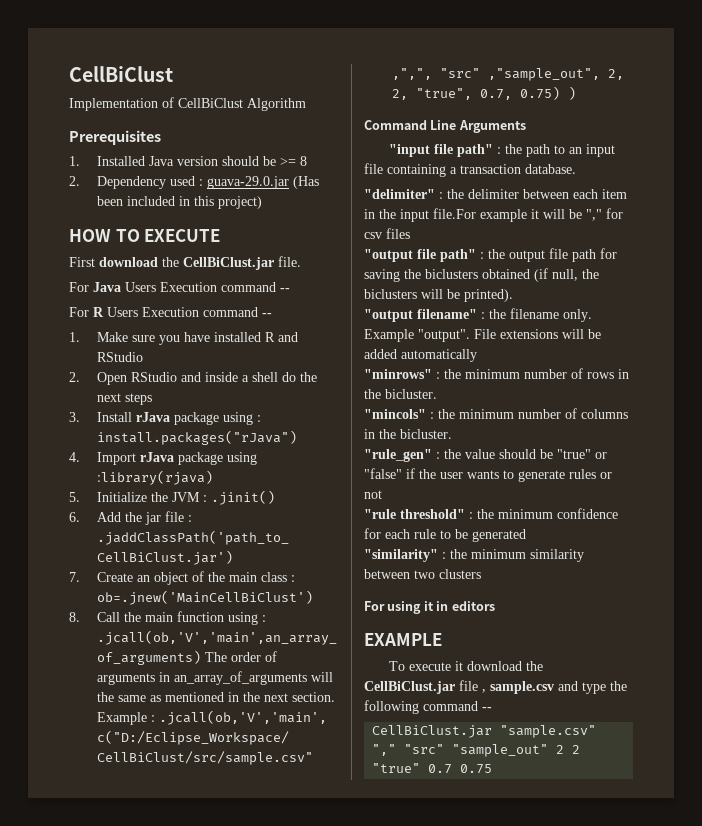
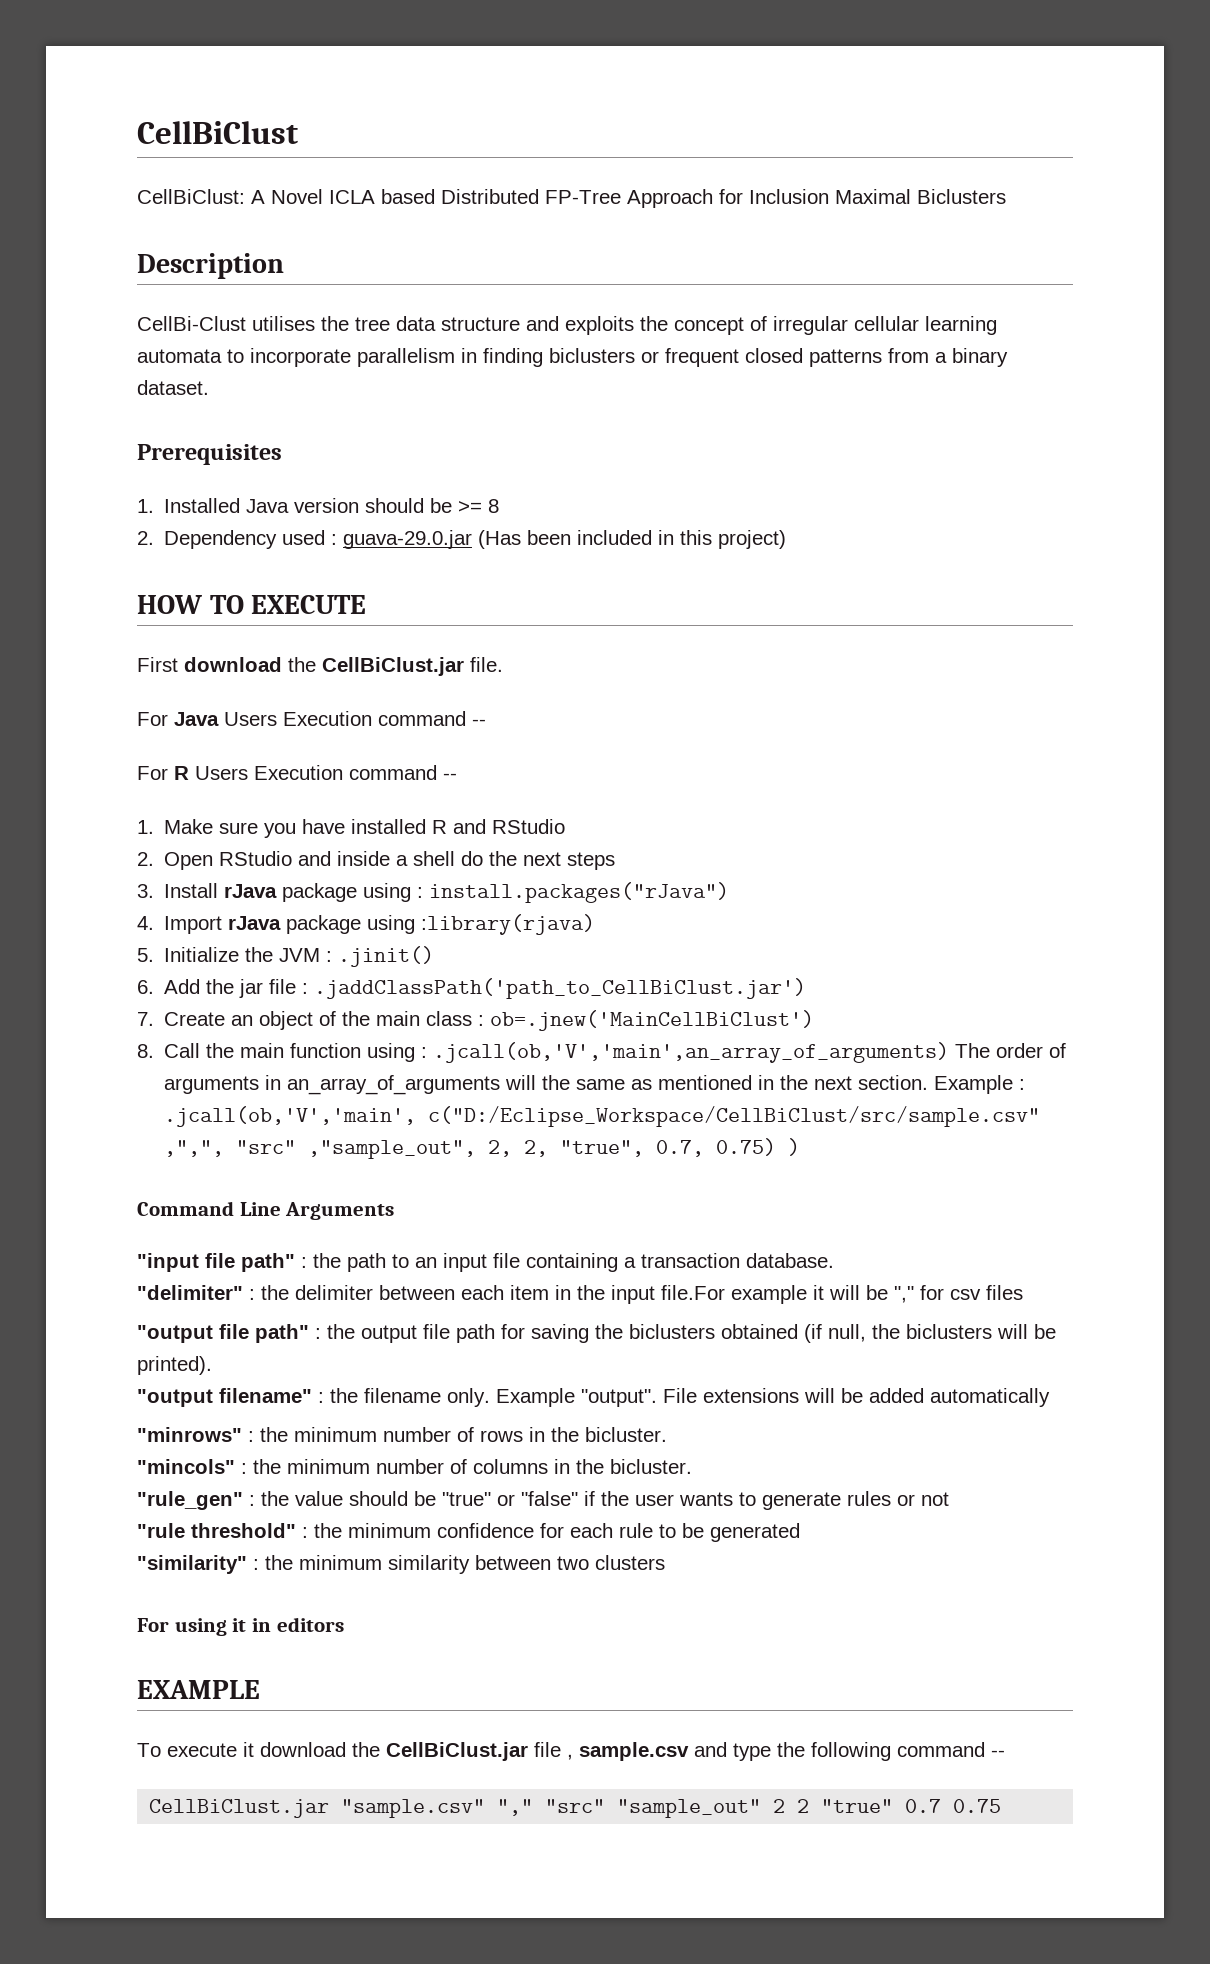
[69,97,306,111] Implementation of CellBiClust Algorithm -> [137,189,1006,208] [137,253,284,279] [137,316,997,335] [137,348,1008,367] [137,380,209,395] CellBiClust: A Novel ICLA based Distributed FP-Tree Approach for Inclusion Maximal Biclusters // Description // CellBi-Clust utilises the tree data structure and exploits the concept of irregular cellular learning automata to incorporate parallelism in finding biclusters or frequent closed patterns from a binary dataset.

